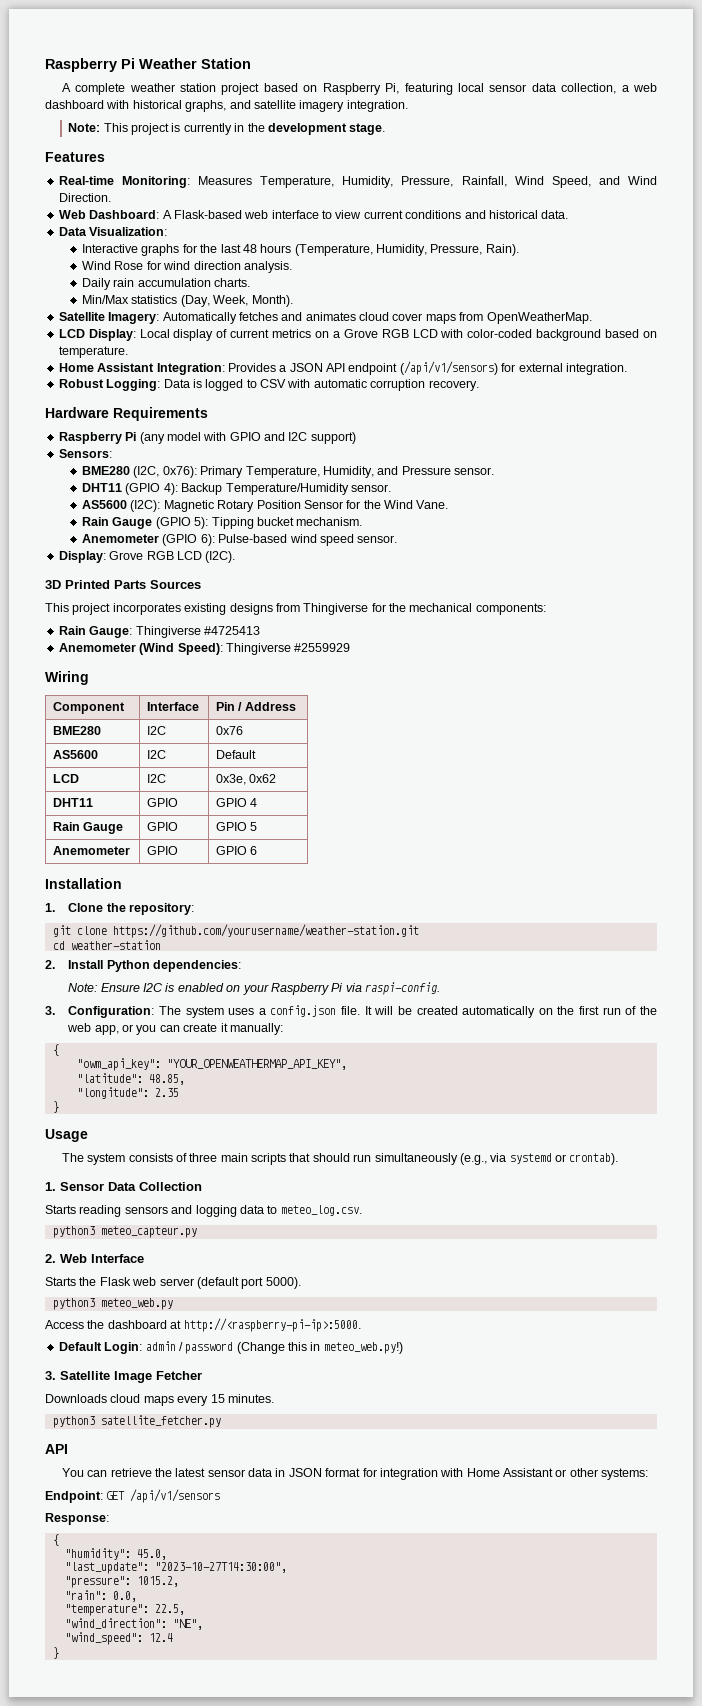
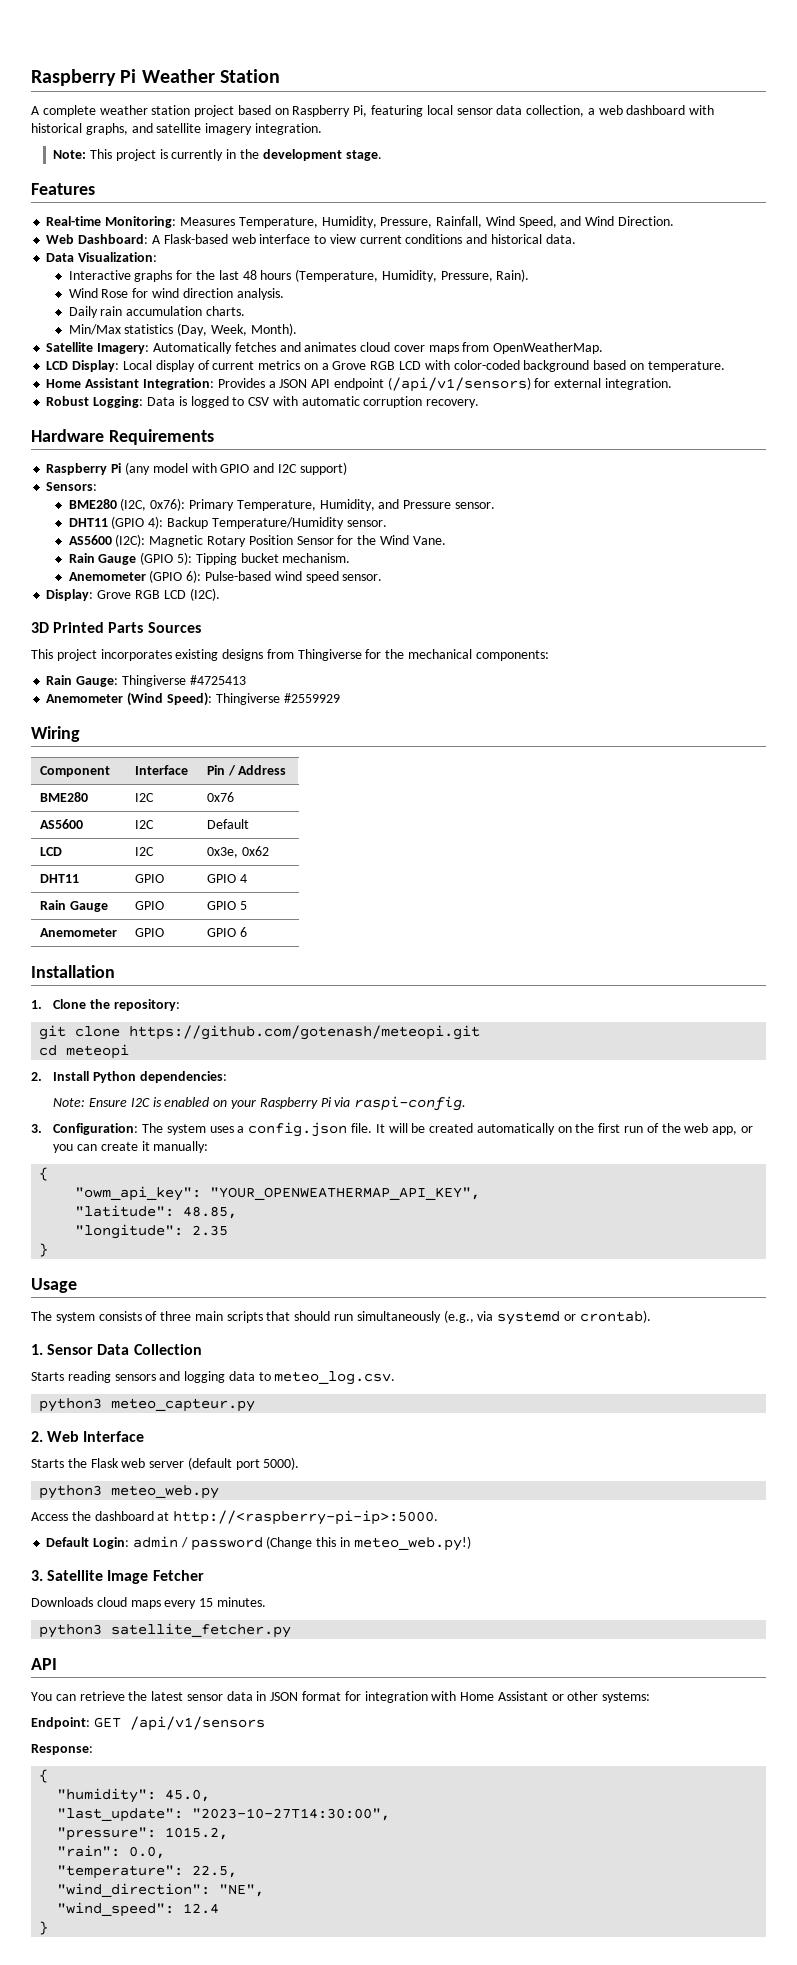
[112,924,419,938] https://github.com/yourusername/weather-station.git -> [129,1025,481,1040] https://github.com/gotenash/meteopi.git
[70,940,161,950] weather-station -> [66,1044,130,1059] meteopi

